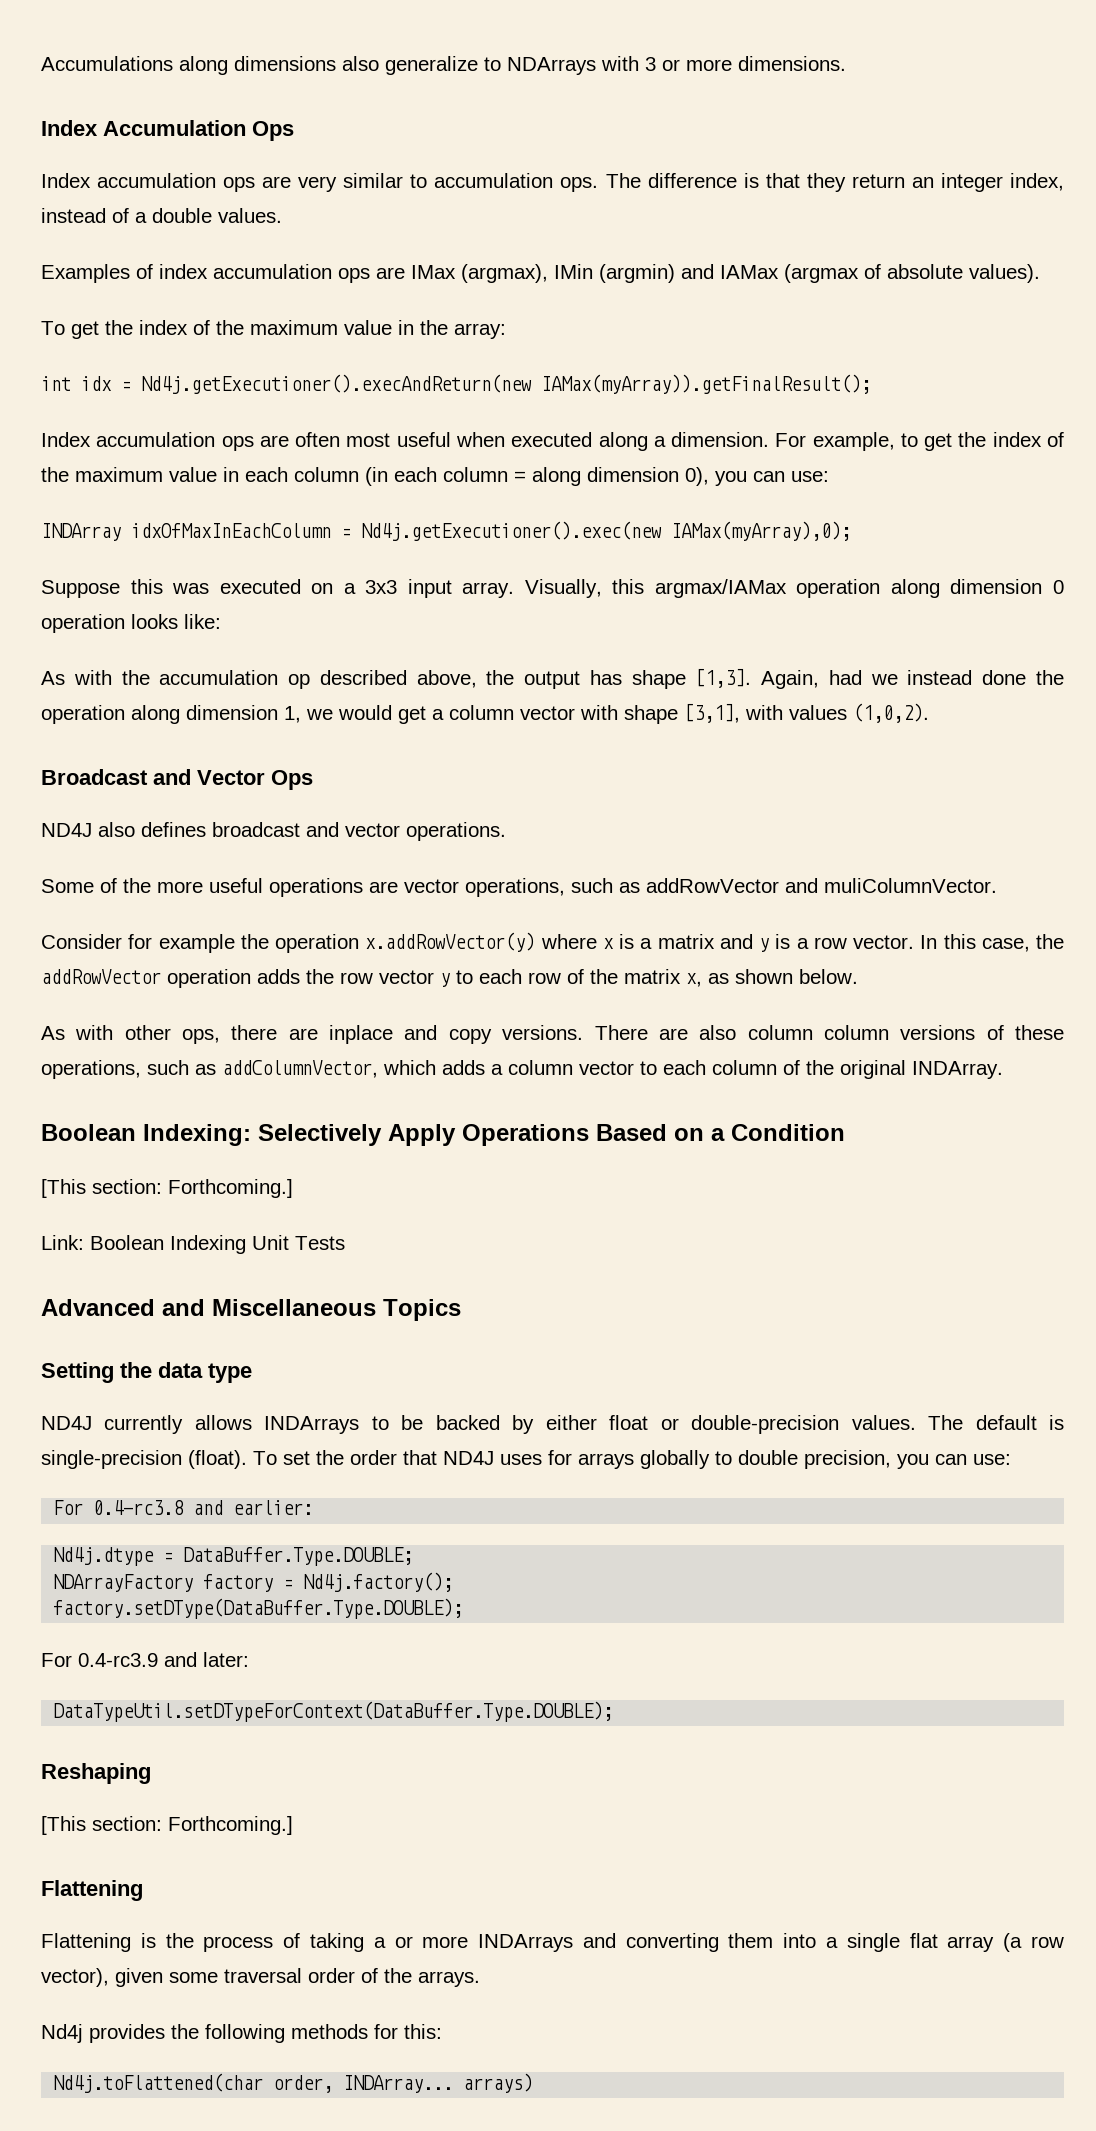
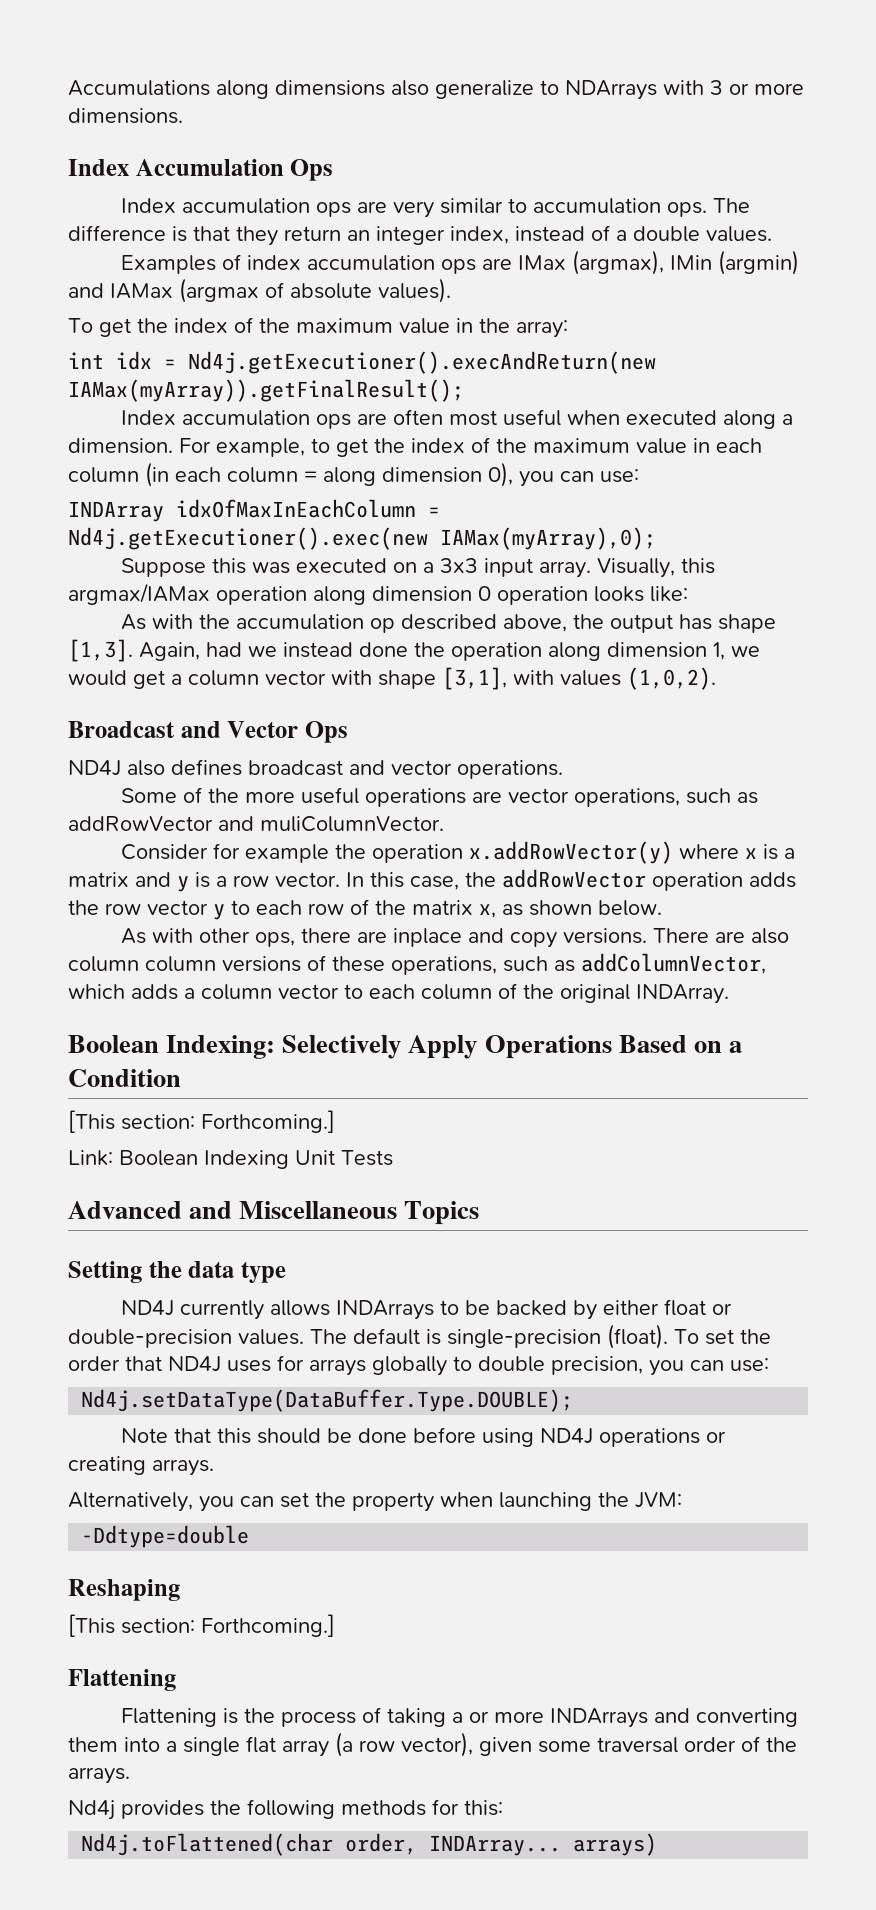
[53,1500,314,1515] [53,1547,414,1566] [53,1572,454,1592] [53,1598,464,1619] [41,1652,249,1667] [53,1701,614,1722] For 0.4-rc3.8 and earlier: // Nd4j.dtype = DataBuffer.Type.DOUBLE; // NDArrayFactory factory = Nd4j.factory(); // factory.setDType(DataBuffer.Type.DOUBLE); // For 0.4-rc3.9 and later: // DataTypeUtil.setDTypeForContext(DataBuffer.Type.DOUBLE); -> [81,1389,574,1412] [120,1427,726,1447] [68,1456,214,1476] [68,1492,682,1512] [81,1525,250,1548] Nd4j.setDataType(DataBuffer.Type.DOUBLE); // Note that this should be done before using ND4J operations or creating arrays. // Alternatively, you can set the property when launching the JVM: // -Ddtype=double

